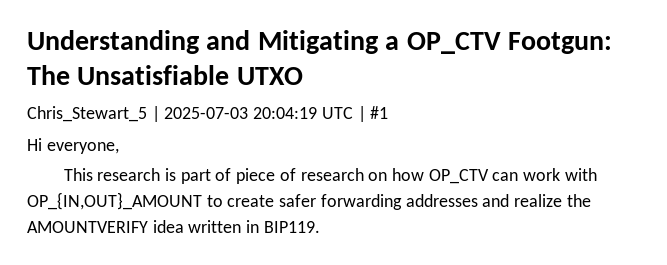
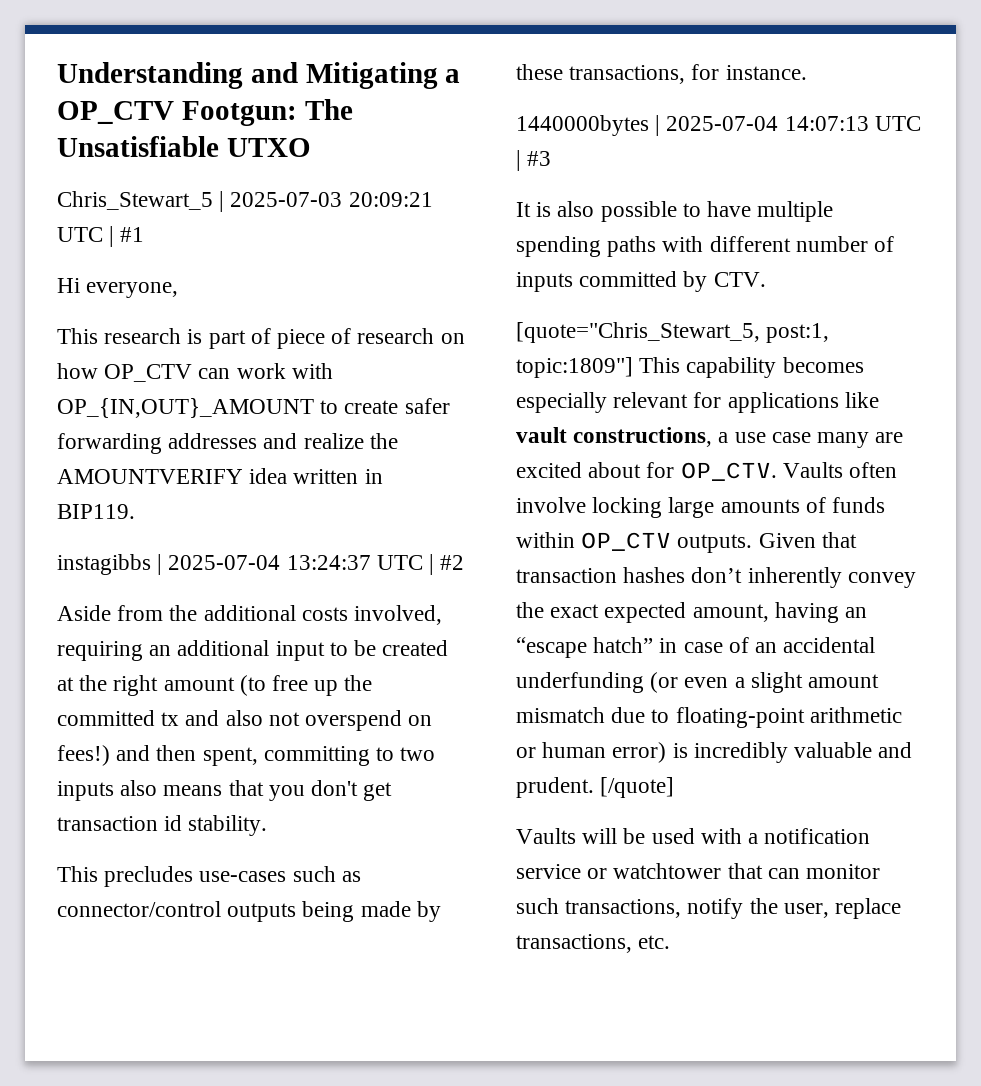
[253,107,318,119] 20:04:19 -> [348,192,433,207] 20:09:21
(320, 227) none -> [57,554,465,575] [57,605,443,625] [57,640,449,661] [57,675,373,696] [57,710,433,731] [57,745,436,766] [57,780,393,801] [57,815,268,836] [57,866,361,887] [57,901,441,922] [516,64,807,84] [516,115,921,136] [516,150,552,171] [516,201,834,222] [516,236,895,257] [516,271,766,292] [516,322,830,343] [516,357,864,378] [516,392,879,413] [516,427,904,448] [516,462,898,481] [516,497,886,518] [516,532,857,553] [516,567,916,588] [516,602,868,623] [516,637,876,658] [516,672,880,693] [516,707,902,728] [516,742,913,763] [516,777,675,798] [516,828,871,844] [516,863,881,879] [516,898,902,919] [516,934,671,953] // instagibbs | 2025-07-04 13:24:37 UTC | #2 // Aside from the additional costs involved, requiring an additional input to be created at the right amount (to free up the committed tx and also not overspend on fees!) and then spent, committing to two inputs also means that you don't get transaction id stability. // This precludes use-cases such as connector/control outputs being made by these transactions, for instance. // 1440000bytes | 2025-07-04 14:07:13 UTC | #3 // It is also possible to have multiple spending paths with different number of inputs committed by CTV. // [quote="Chris_Stewart_5, post:1, topic:1809"] This capability becomes especially relevant for applications like vault constructions, a use case many are excited about for OP_CTV. Vaults often involve locking large amounts of funds within OP_CTV outputs. Given that transaction hashes don’t inherently convey the exact expected amount, having an “escape hatch” in case of an accidental underfunding (or even a slight amount mismatch due to floating-point arithmetic or human error) is incredibly valuable and prudent. [/quote] // Vaults will be used with a notification service or watchtower that can monitor such transactions, notify the user, replace transactions, etc.

